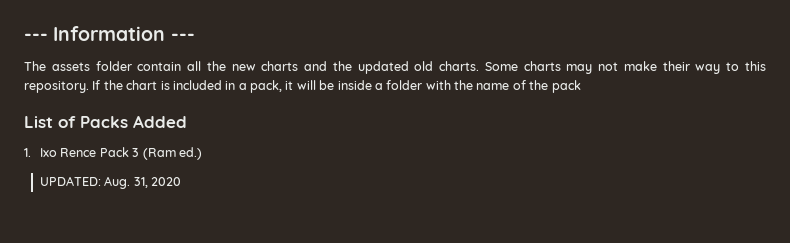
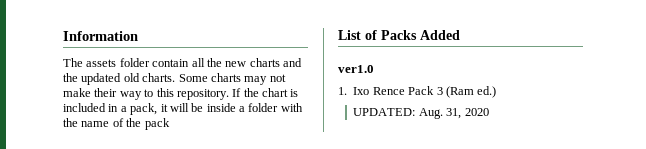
[24,33,48,41] --- -> (63, 36) none
[170,33,195,41] --- -> (138, 36) none
(187, 121) none -> [338,65,374,73] // ver1.0

